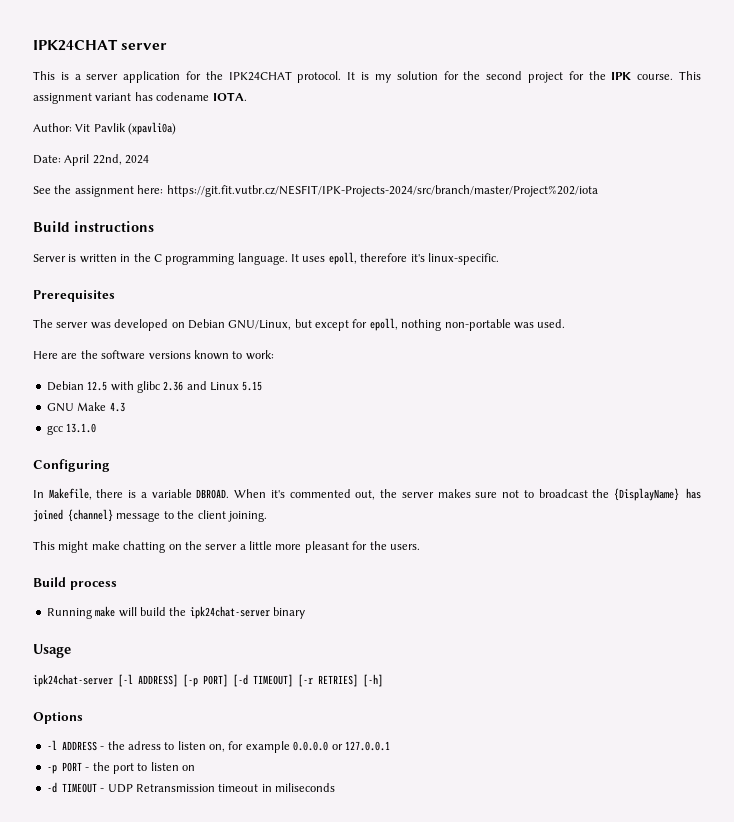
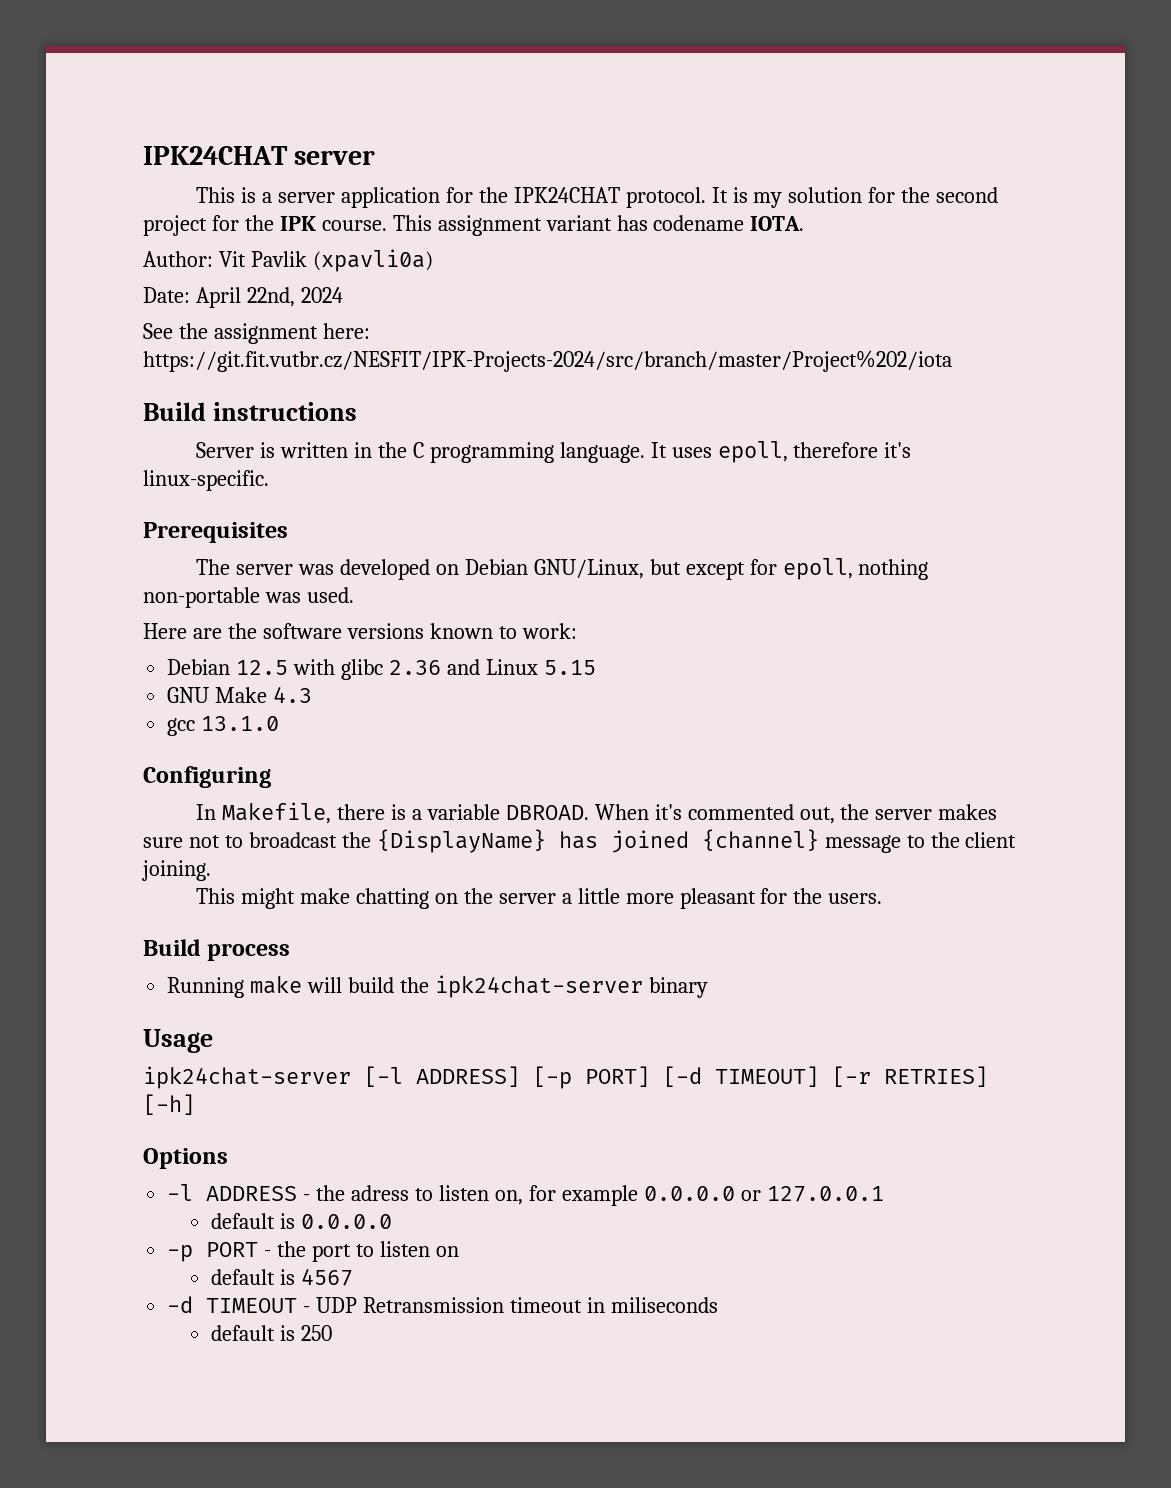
(390, 746) none -> [210,1213,392,1229] // default is 0.0.0.0
(195, 768) none -> [210,1269,353,1286] // default is 4567
(335, 787) none -> [210,1325,332,1341] // default is 250

